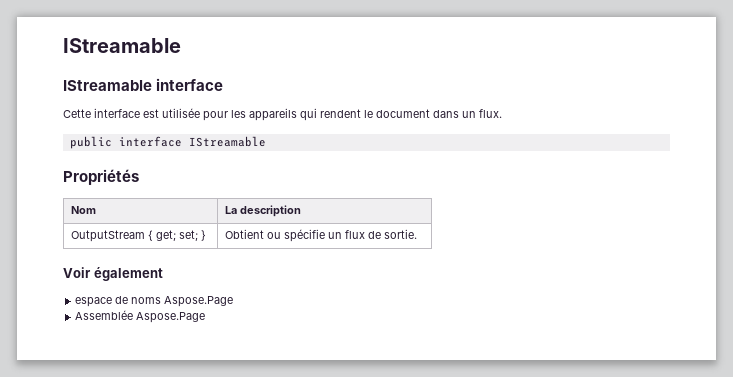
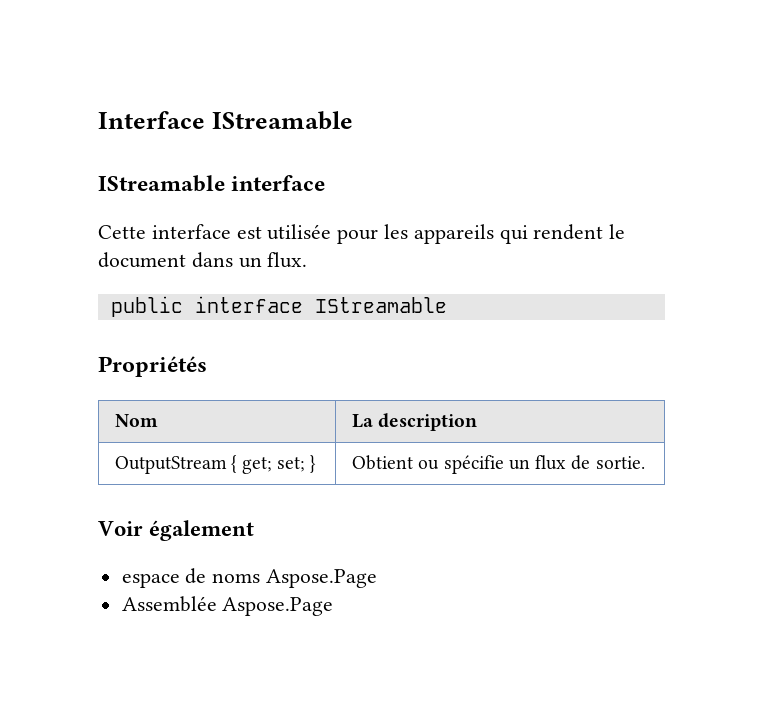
(63, 45) none -> [98,111,205,129] Interface

